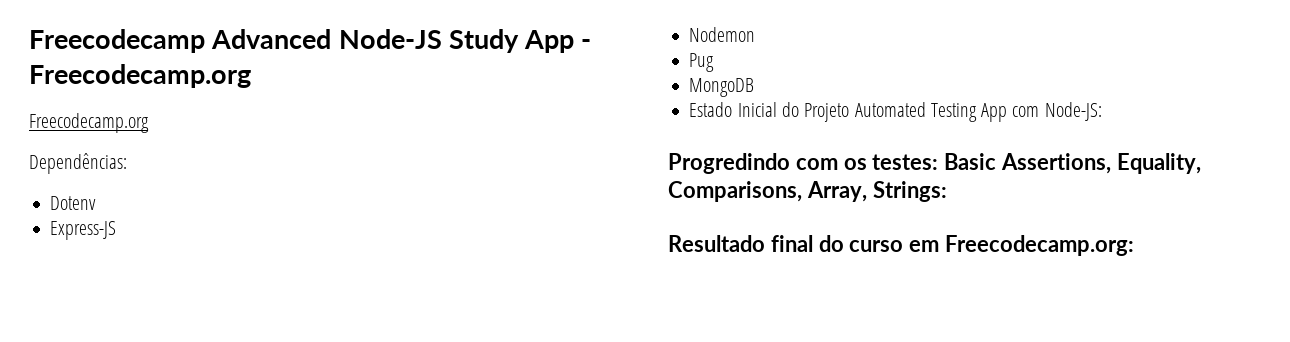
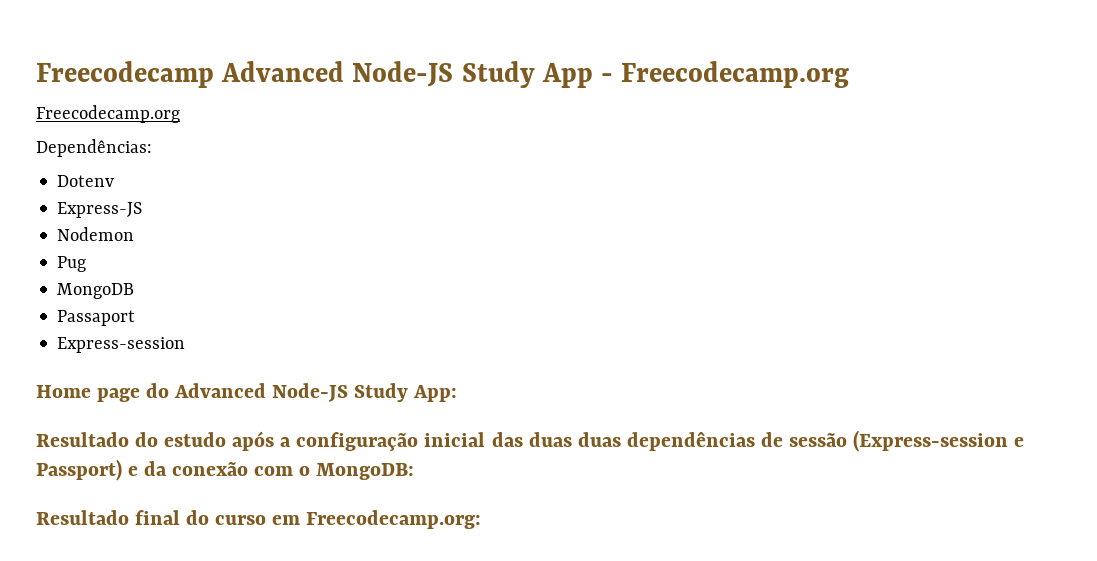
[689,102,1102,122] [668,153,1201,174] [668,181,947,202] Estado Inicial do Projeto Automated Testing App com Node-JS: // Progredindo com os testes: Basic Assertions, Equality, Comparisons, Array, Strings: -> [57,310,136,326] [57,337,186,353] [36,383,458,402] [36,430,1025,452] [36,459,415,481] Passaport // Express-session // Home page do Advanced Node-JS Study App: // Resultado do estudo após a configuração inicial das duas duas dependências de sessão (Express-session e Passport) e da conexão com o MongoDB:

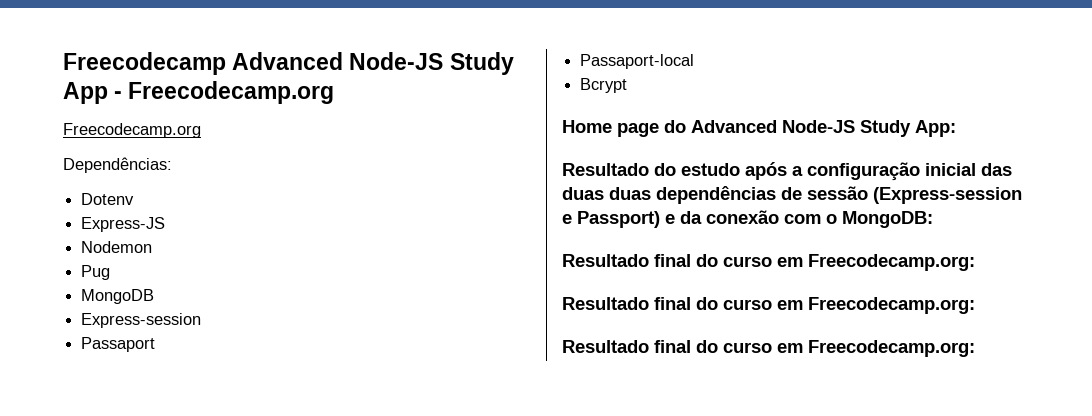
(135, 291) none -> [81,313,202,328] // Express-session
[57,337,186,353] Express-session -> [580,54,695,69] [580,78,628,93] Passaport-local // Bcrypt
(482, 519) none -> [562,297,975,314] [562,340,975,357] // Resultado final do curso em Freecodecamp.org: // Resultado final do curso em Freecodecamp.org:

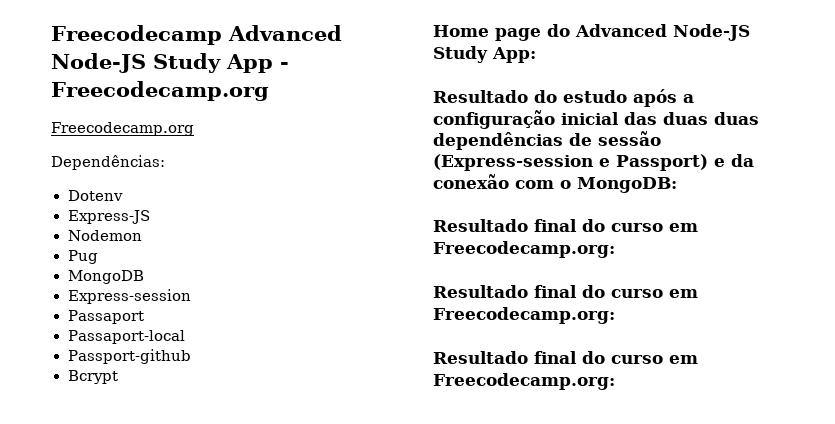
(695, 61) none -> [67,349,191,364] // Passport-github

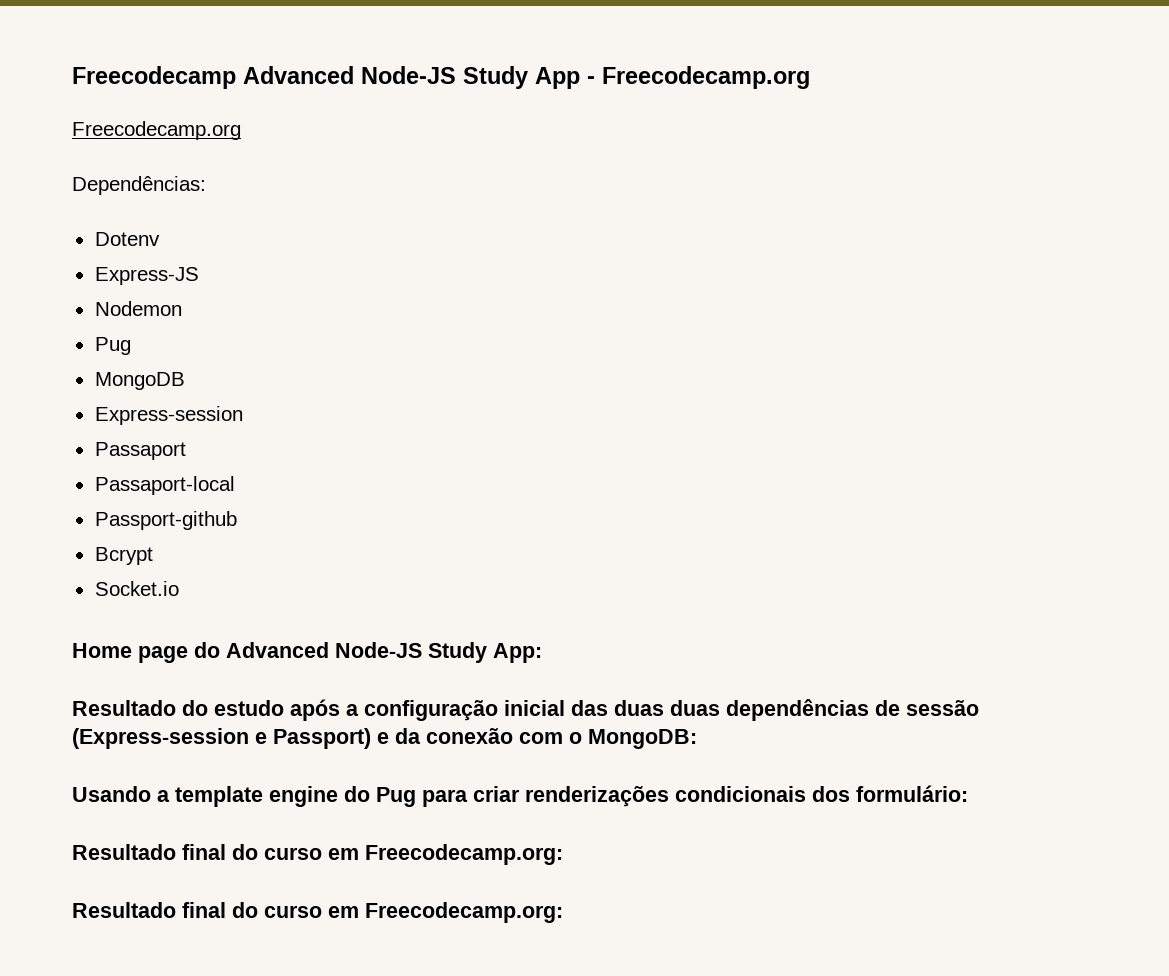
(118, 377) none -> [94,581,179,596] // Socket.io
[433,219,698,232] [433,241,615,258] Resultado final do curso em Freecodecamp.org: -> [72,785,968,807] Usando a template engine do Pug para criar renderizações condicionais dos formulário:

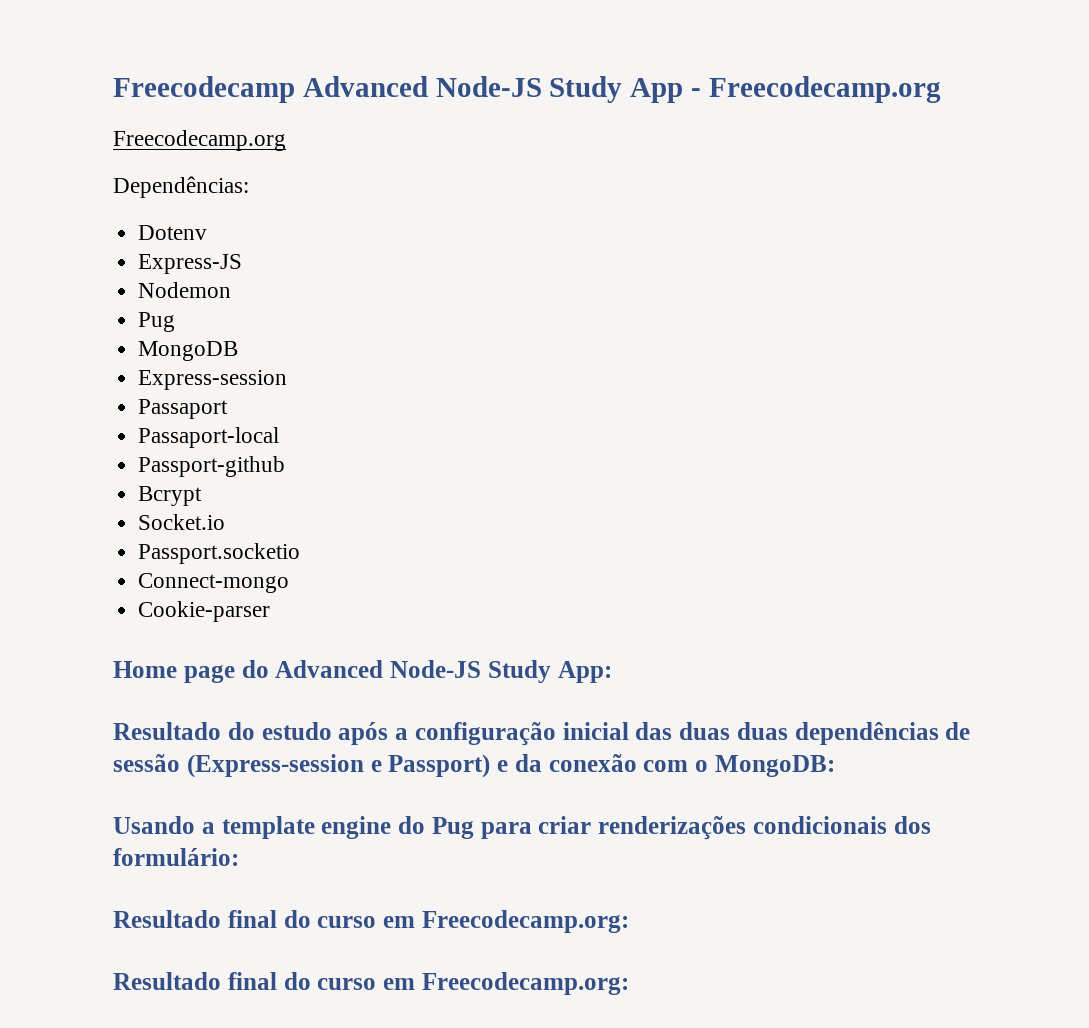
(179, 588) none -> [138,543,301,564] [138,573,290,593] [138,601,271,622] // Passport.socketio // Connect-mongo // Cookie-parser

